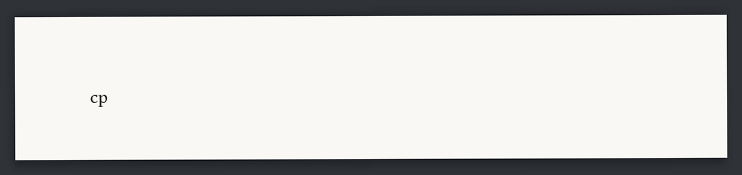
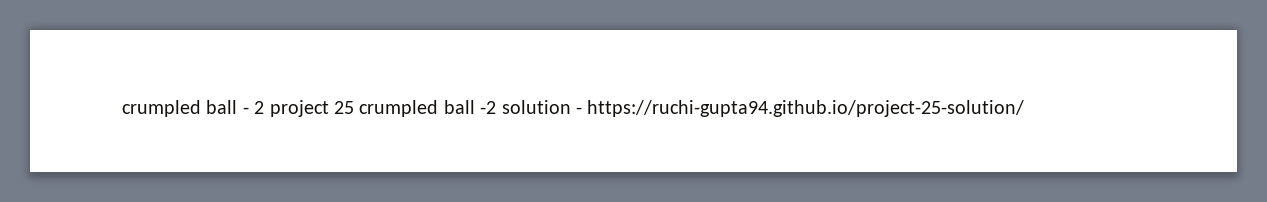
[90,94,109,107] cp -> [122,100,1025,117] crumpled ball - 2 project 25 crumpled ball -2 solution - https://ruchi-gupta94.github.io/project-25-solution/

